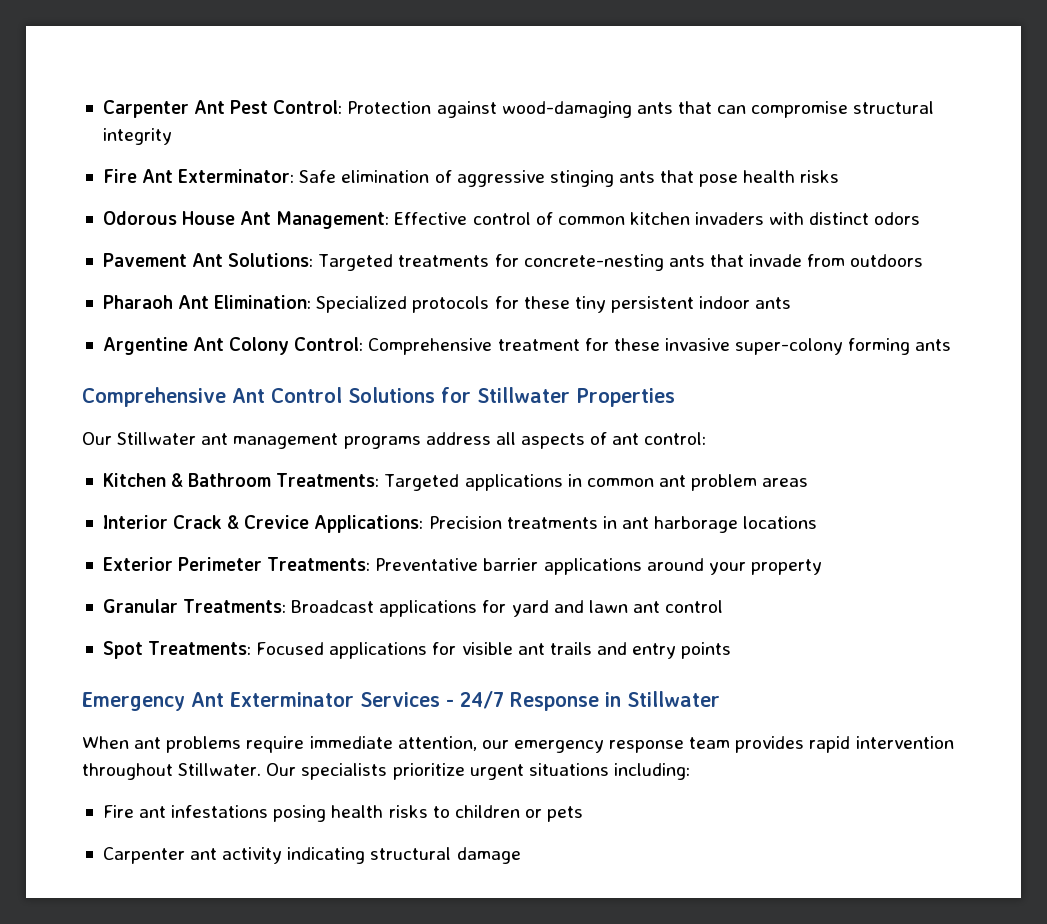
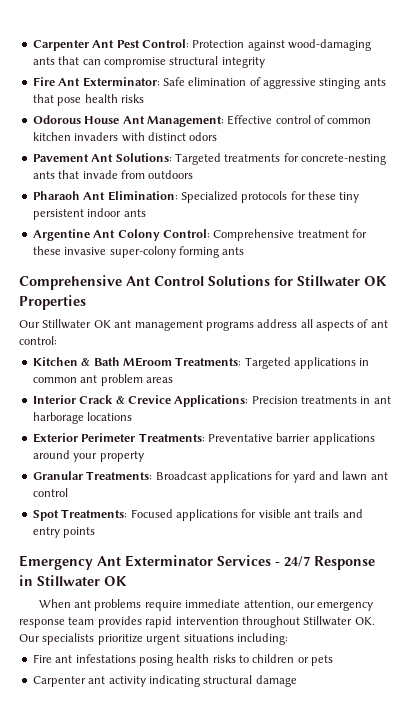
(570, 395) none -> [364,276,387,286] OK
(197, 438) none -> [93,320,111,328] OK
[188,473,272,487] Bathroom -> [93,357,172,367] Bath MEroom
(720, 699) none -> [104,576,127,586] OK
[178,763,262,776] Stillwater. -> [303,616,375,626] Stillwater OK.

